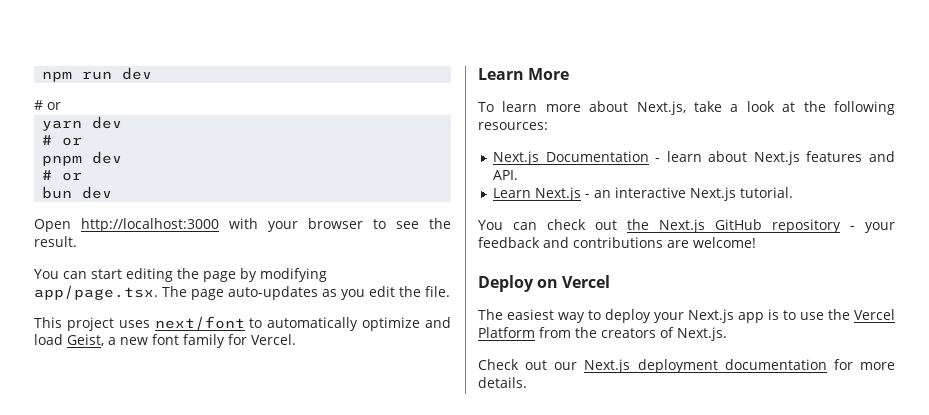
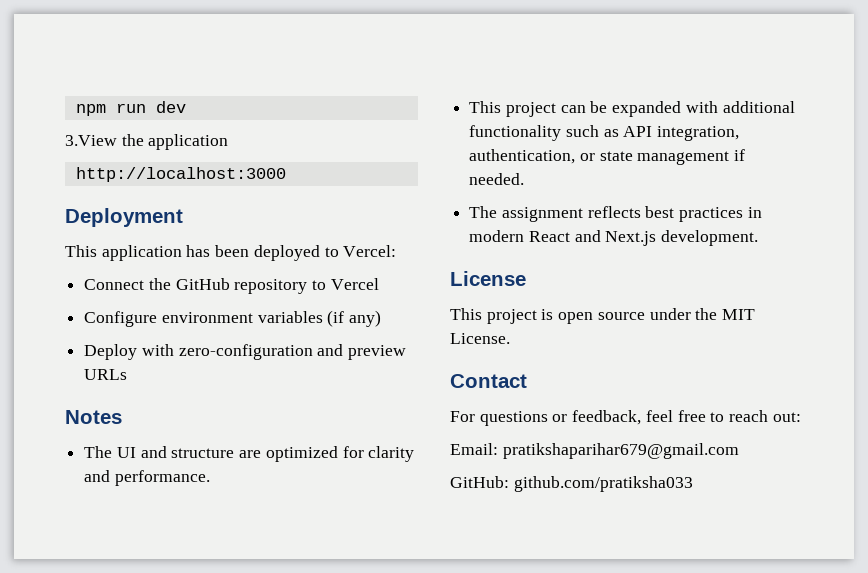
[34,100,61,110] [42,116,123,131] [42,135,83,146] [42,151,123,166] [42,170,83,181] [42,186,113,199] [34,218,451,232] [34,236,77,247] [34,268,327,282] [34,285,450,300] [34,316,451,331] [34,334,296,348] [478,68,570,80] [478,101,895,115] [478,122,548,130] [493,151,895,165] [493,170,519,180] [493,187,794,201] [478,219,895,233] [478,237,756,248] [478,275,611,292] [478,309,895,323] [478,327,727,341] [478,359,895,373] [478,377,527,388] # or // yarn dev // # or // pnpm dev // # or // bun dev // Open http://localhost:3000 with your browser to see the result. // You can start editing the page by modifying app/page.tsx. The page auto-updates as you edit the file. // This project uses next/font to automatically optimize and load Geist, a new font family for Vercel. // Learn More // To learn more about Next.js, take a look at the following resources: // Next.js Documentation - learn about Next.js features and API. // Learn Next.js - an interactive Next.js tutorial. // You can check out the Next.js GitHub repository - your feedback and contributions are welcome! // Deploy on Vercel // The easiest way to deploy your Next.js app is to use the Vercel Platform from the creators of Next.js. // Check out our Next.js deployment documentation for more details. -> [65,134,229,150] [75,167,286,182] [65,208,183,227] [65,245,397,261] [84,278,379,294] [84,310,382,327] [84,344,407,360] [84,369,128,380] [65,410,122,424] [84,446,415,462] [84,470,210,486] [469,101,795,117] [469,125,740,141] [469,149,746,165] [469,173,525,185] [469,206,762,222] [469,230,759,246] [450,271,526,286] [450,308,756,324] [450,333,510,344] [450,374,527,388] [450,410,801,426] [450,443,739,459] [450,476,693,492] 3.View the application // http://localhost:3000 // Deployment // This application has been deployed to Vercel: // Connect the GitHub repository to Vercel // Configure environment variables (if any) // Deploy with zero-configuration and preview URLs // Notes // The UI and structure are optimized for clarity and performance. // This project can be expanded with additional functionality such as API integration, authentication, or state management if needed. // The assignment reflects best practices in modern React and Next.js development. // License // This project is open source under the MIT License. // Contact // For questions or feedback, feel free to reach out: // Email: pratikshaparihar679@gmail.com // GitHub: github.com/pratiksha033

